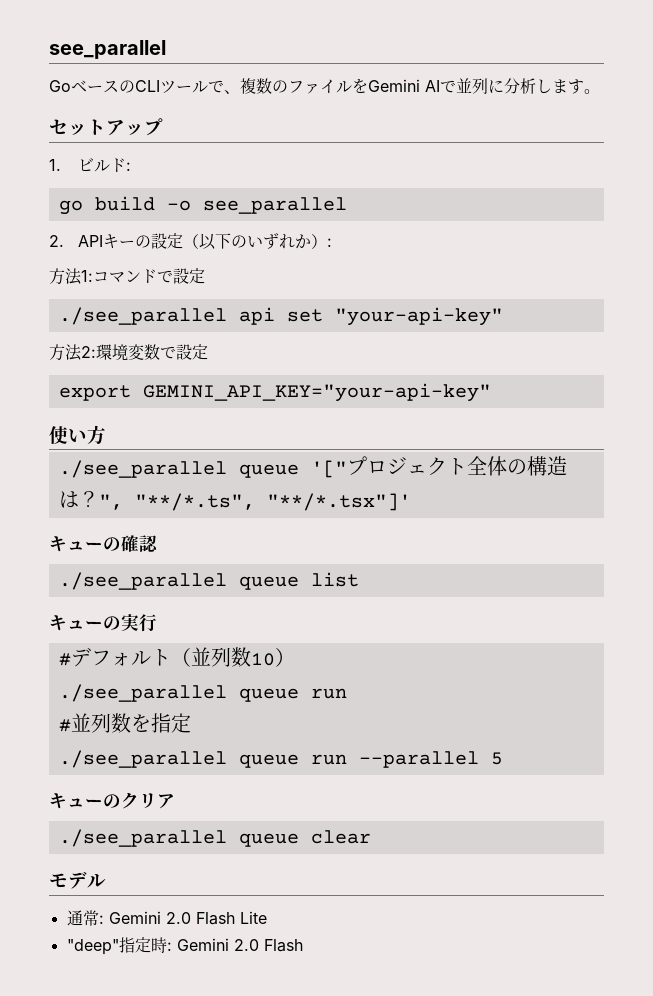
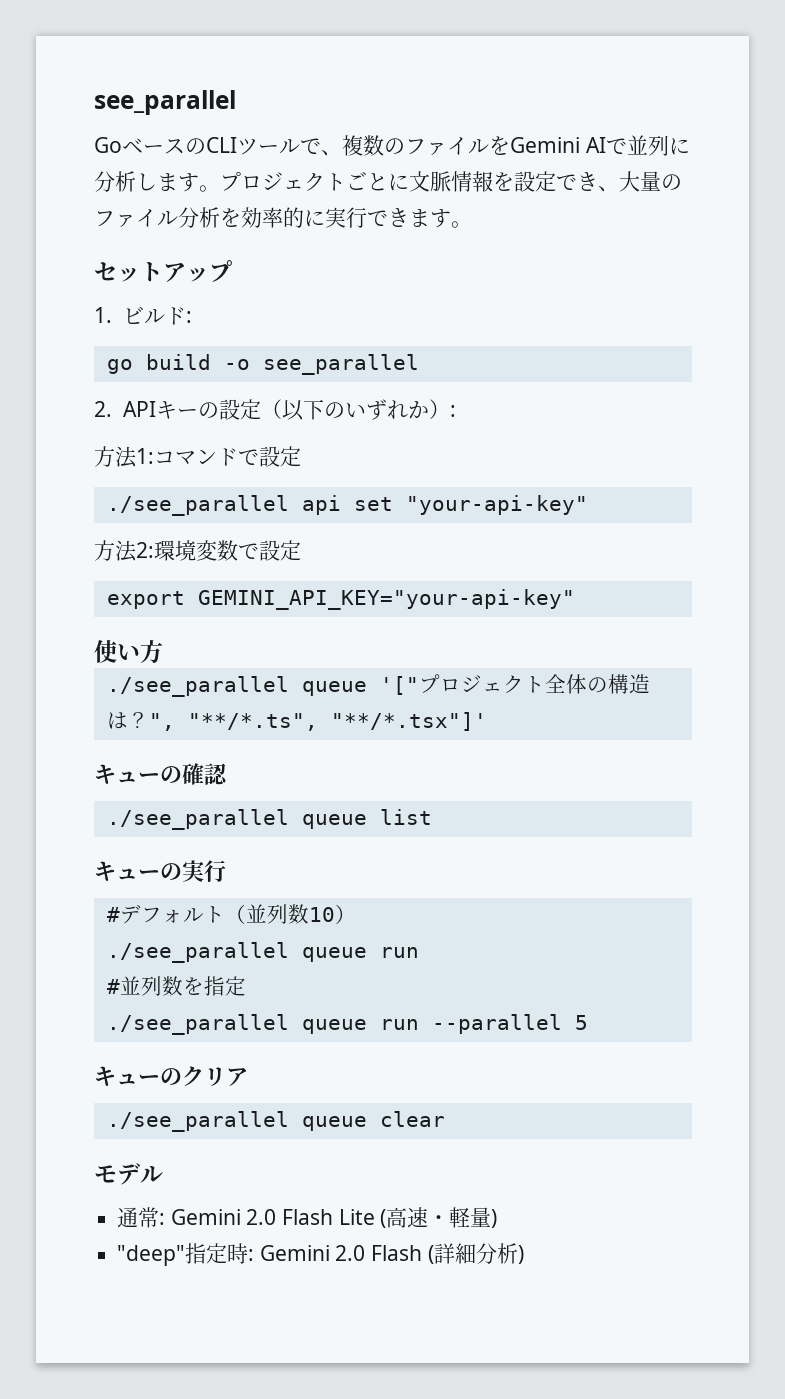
(600, 91) none -> [220,171,682,192] [94,207,472,228] プロジェクトごとに文脈情報を設定でき、大量のファイル分析を効率的に実行できます。
(267, 917) none -> [380,1207,498,1228] (高速・軽量)
(303, 945) none -> [427,1243,524,1264] (詳細分析)

